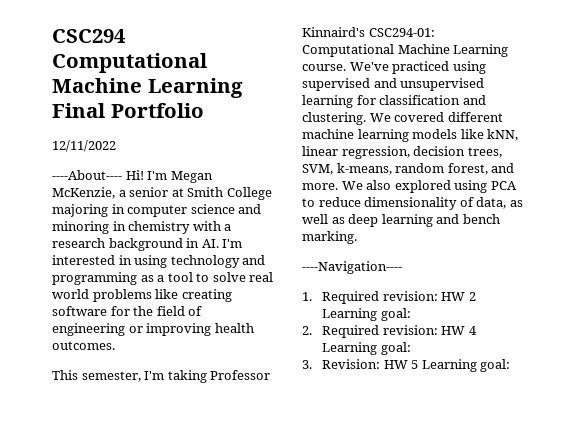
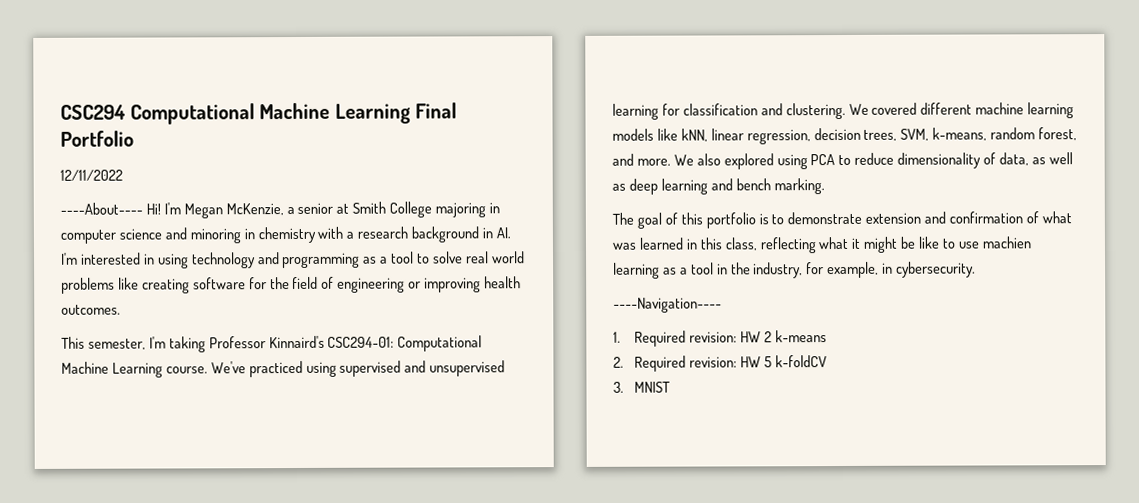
(357, 237) none -> [612,211,1072,229] [612,236,1031,254] [613,261,977,279] // The goal of this portfolio is to demonstrate extension and confirmation of what was learned in this class, reflecting what it might be like to use machien learning as a tool in the industry, for example, in cybersecurity.
[322,308,411,321] Learning goal: -> [775,330,828,343] k-means
[468,326,477,335] [322,342,411,355] [302,359,511,372] 4 Learning goal: // 3. Revision: HW 5 Learning goal: -> [764,355,828,368] [613,381,671,393] 5 k-foldCV // 3. MNIST

